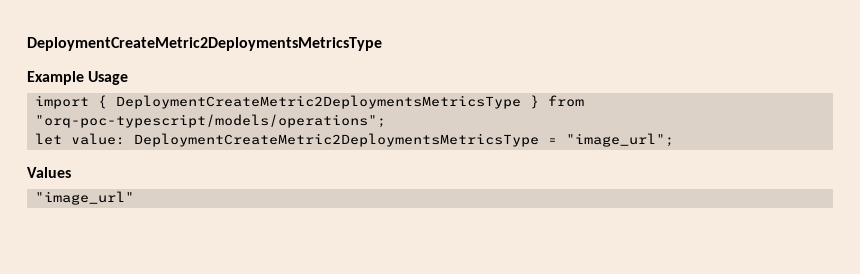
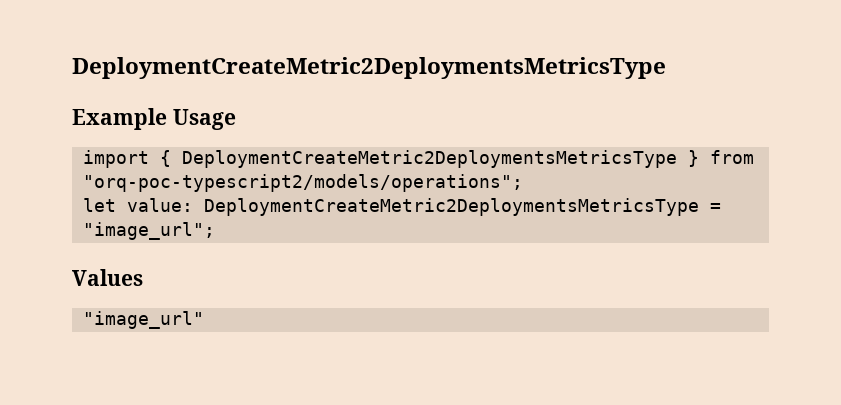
[35,114,387,128] "orq-poc-typescript/models/operations"; -> [82,174,523,192] "orq-poc-typescript2/models/operations";

